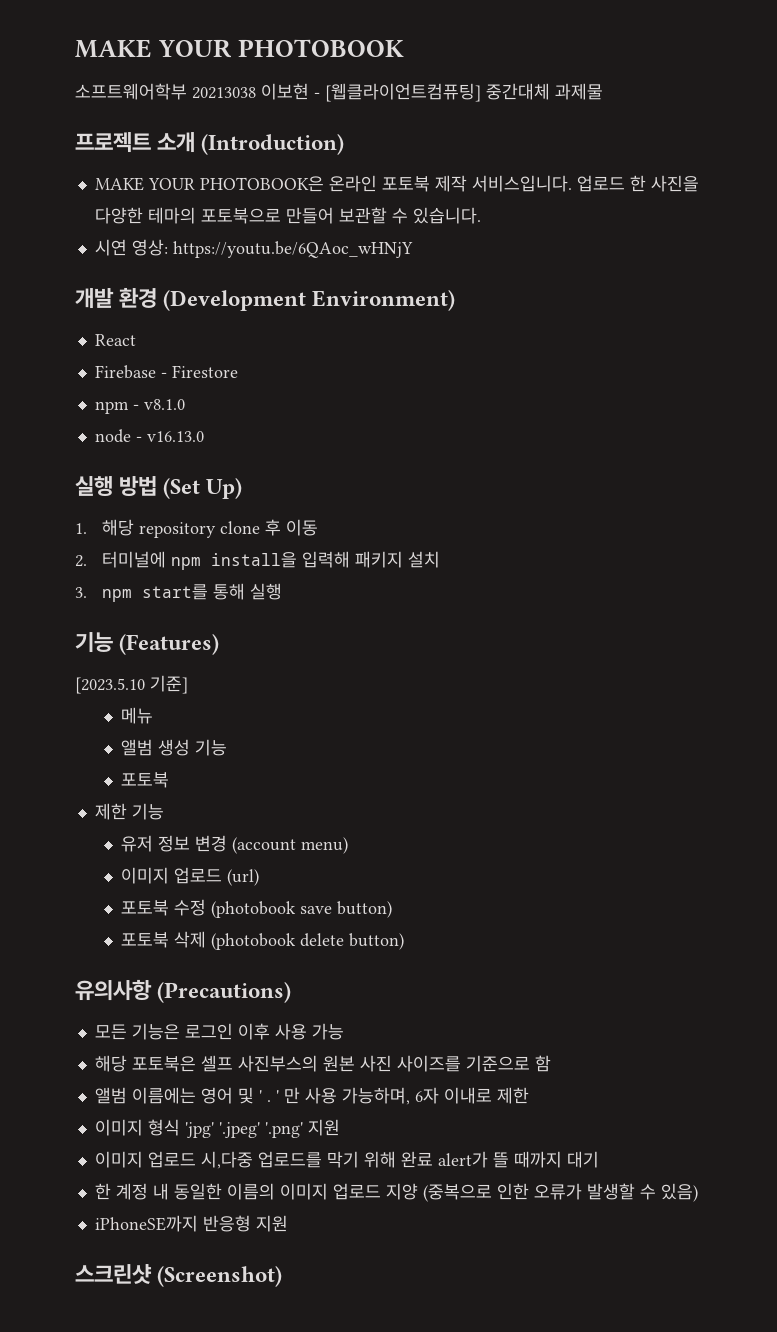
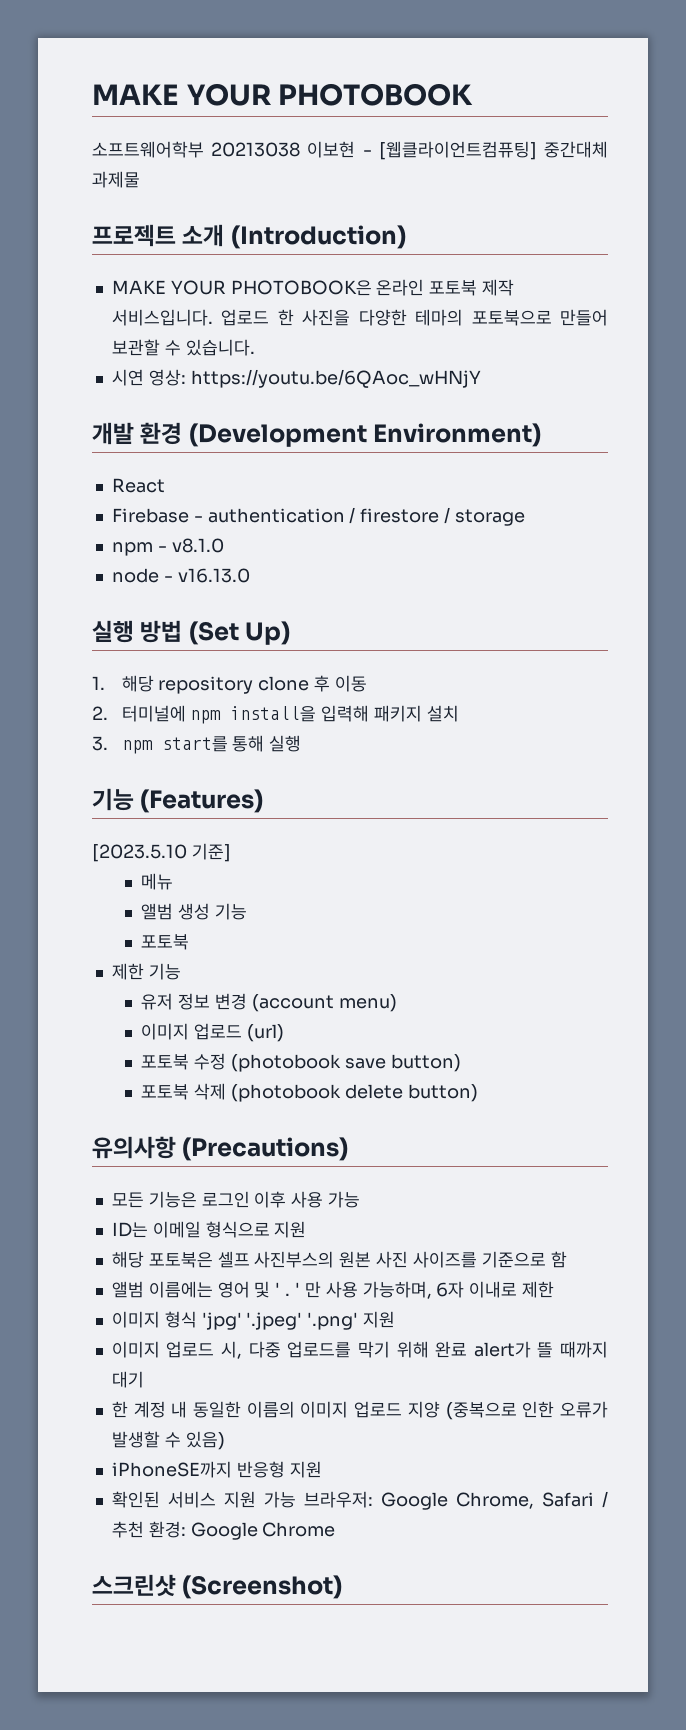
[171,365,238,378] Firestore -> [207,507,525,526] authentication / firestore / storage
(344, 1031) none -> [111,1221,307,1238] // ID는 이메일 형식으로 지원
[200,1151,253,1169] 시,다중 -> [221,1341,281,1359] 시, 다중
(288, 1223) none -> [111,1491,608,1510] [111,1521,336,1540] // 확인된 서비스 지원 가능 브라우저: Google Chrome, Safari / 추천 환경: Google Chrome

